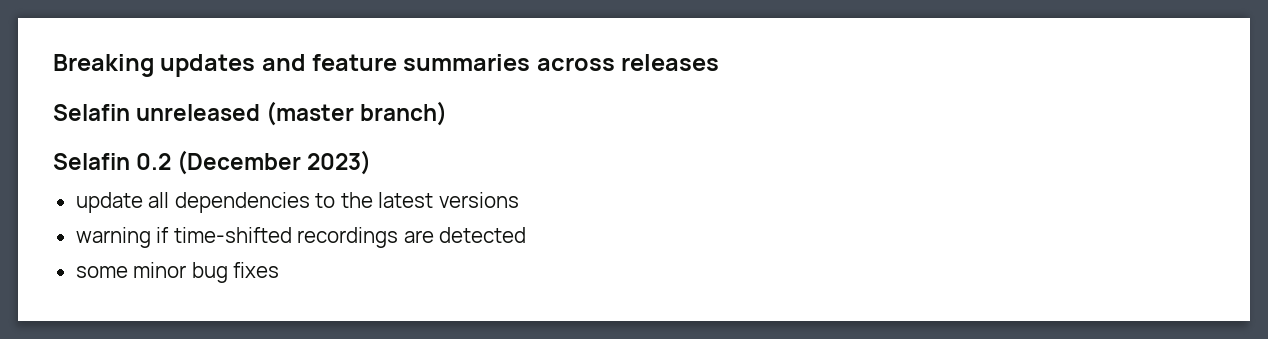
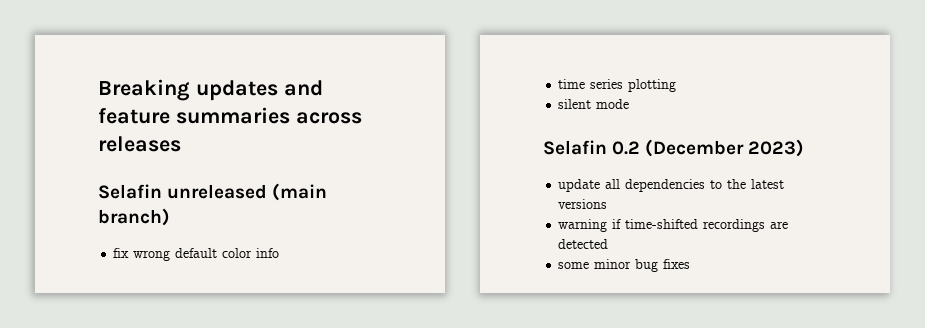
[266,101,355,126] (master -> [272,183,328,201] (main
(448, 113) none -> [113,248,280,261] [558,79,677,92] [558,99,630,109] // fix wrong default color info // time series plotting // silent mode

